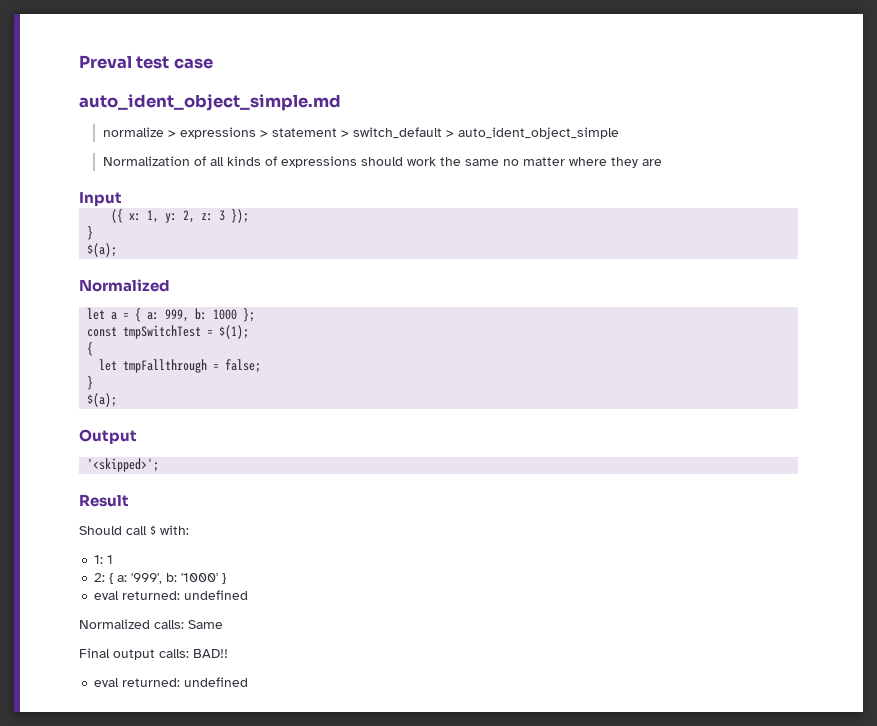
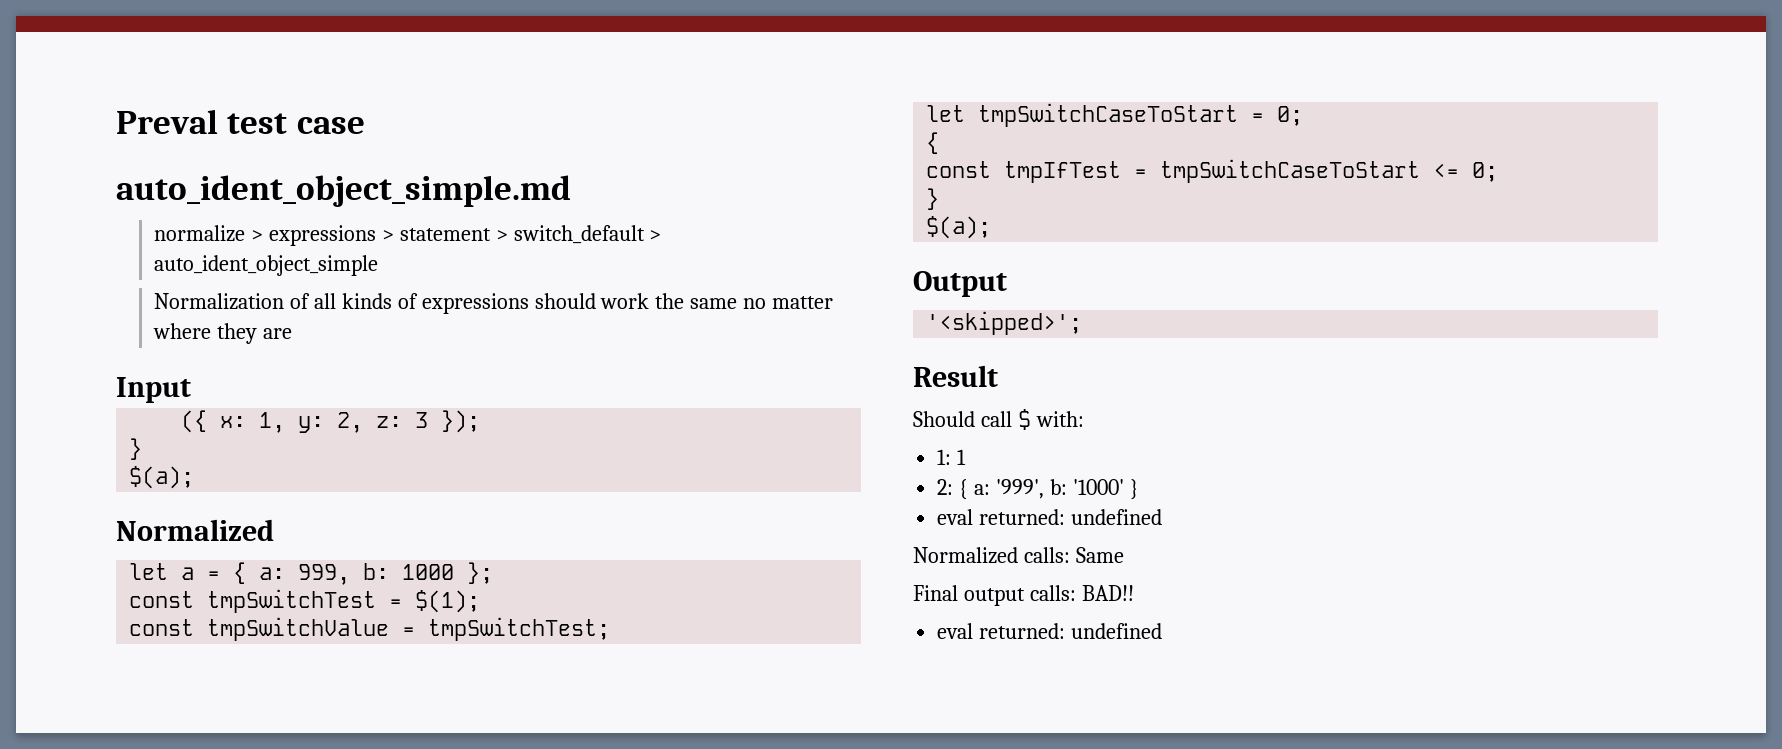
[87,342,94,356] [99,359,262,373] { // let tmpFallthrough = false; -> [129,617,611,641] [926,103,1304,127] [926,132,940,154] [926,159,1499,183] const tmpSwitchValue = tmpSwitchTest; // let tmpSwitchCaseToStart = 0; // { // const tmpIfTest = tmpSwitchCaseToStart <= 0;

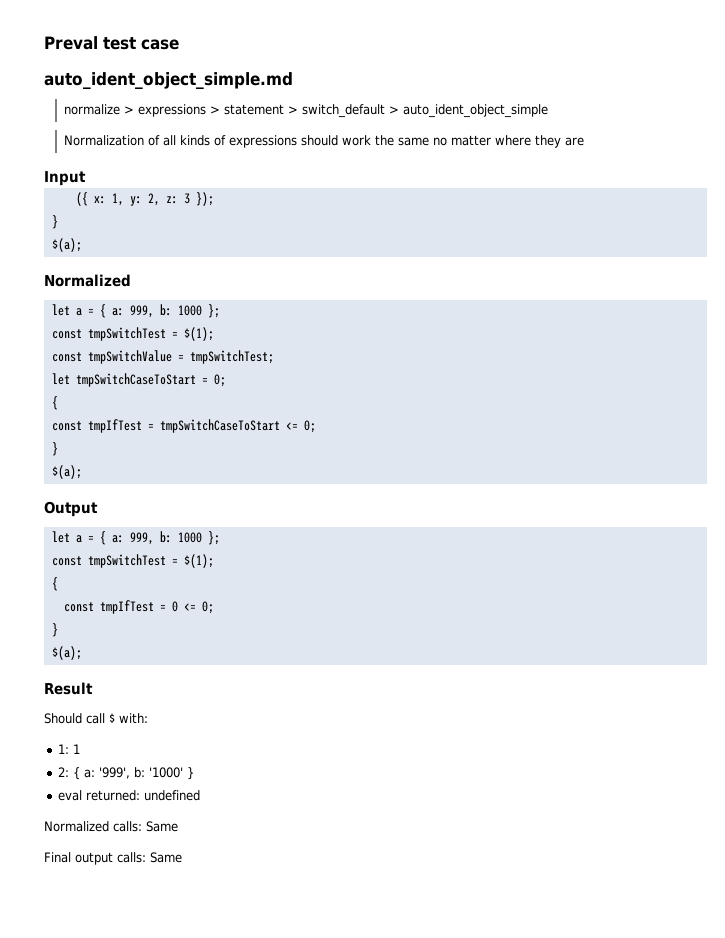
[926,311,1083,335] '<skipped>'; -> [51,531,220,545] [51,554,214,568] [51,577,58,591] [63,600,214,614] [51,623,58,637] [51,646,82,660] let a = { a: 999, b: 1000 }; // const tmpSwitchTest = $(1); // { // const tmpIfTest = 0 <= 0; // } // $(a);
[1081,585,1134,601] [937,623,1163,639] BAD!! // eval returned: undefined -> [150,852,182,863] Same

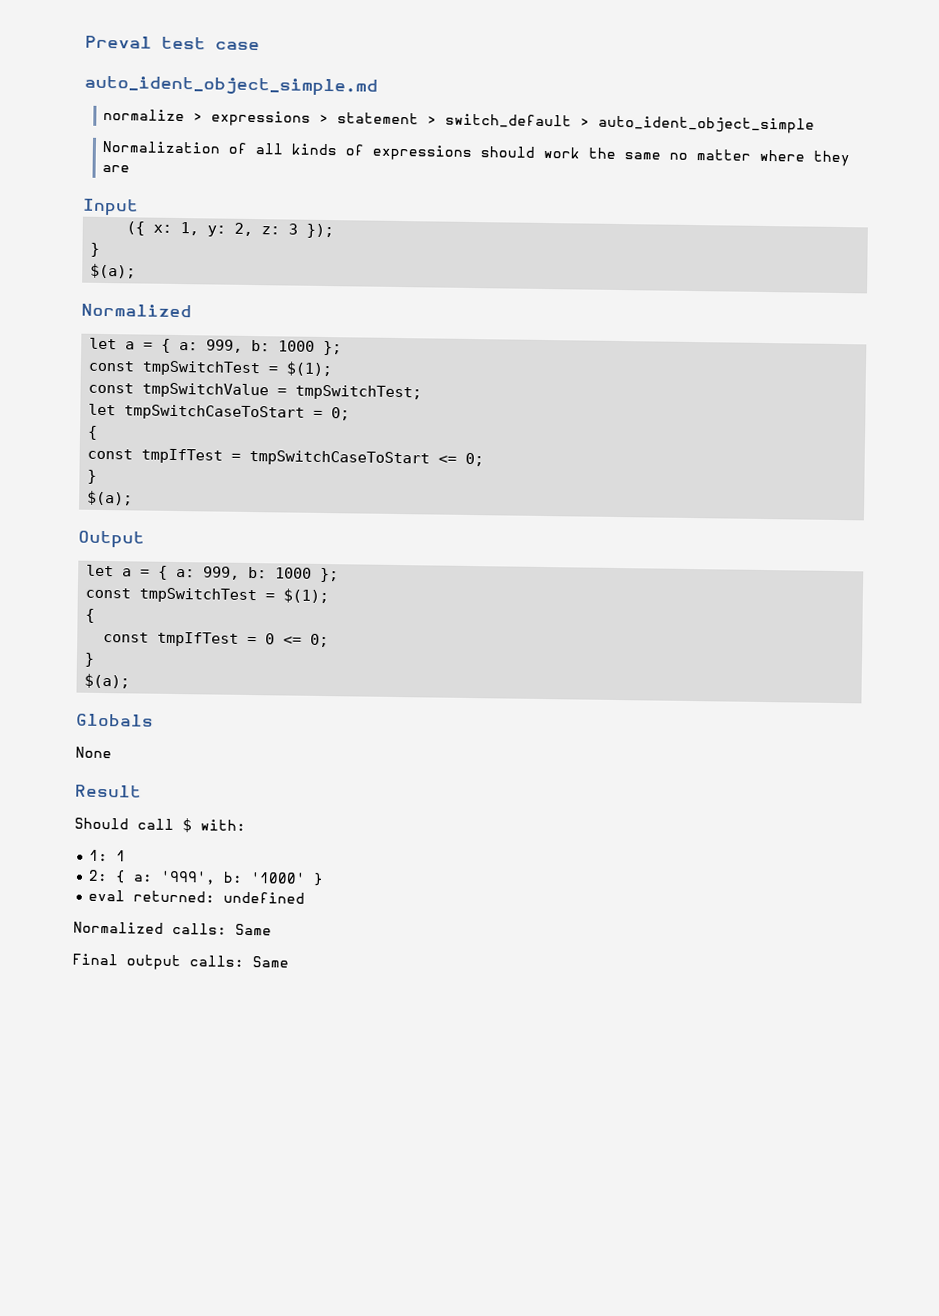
(82, 653) none -> [76,713,154,727] [75,746,112,759] // Globals // None

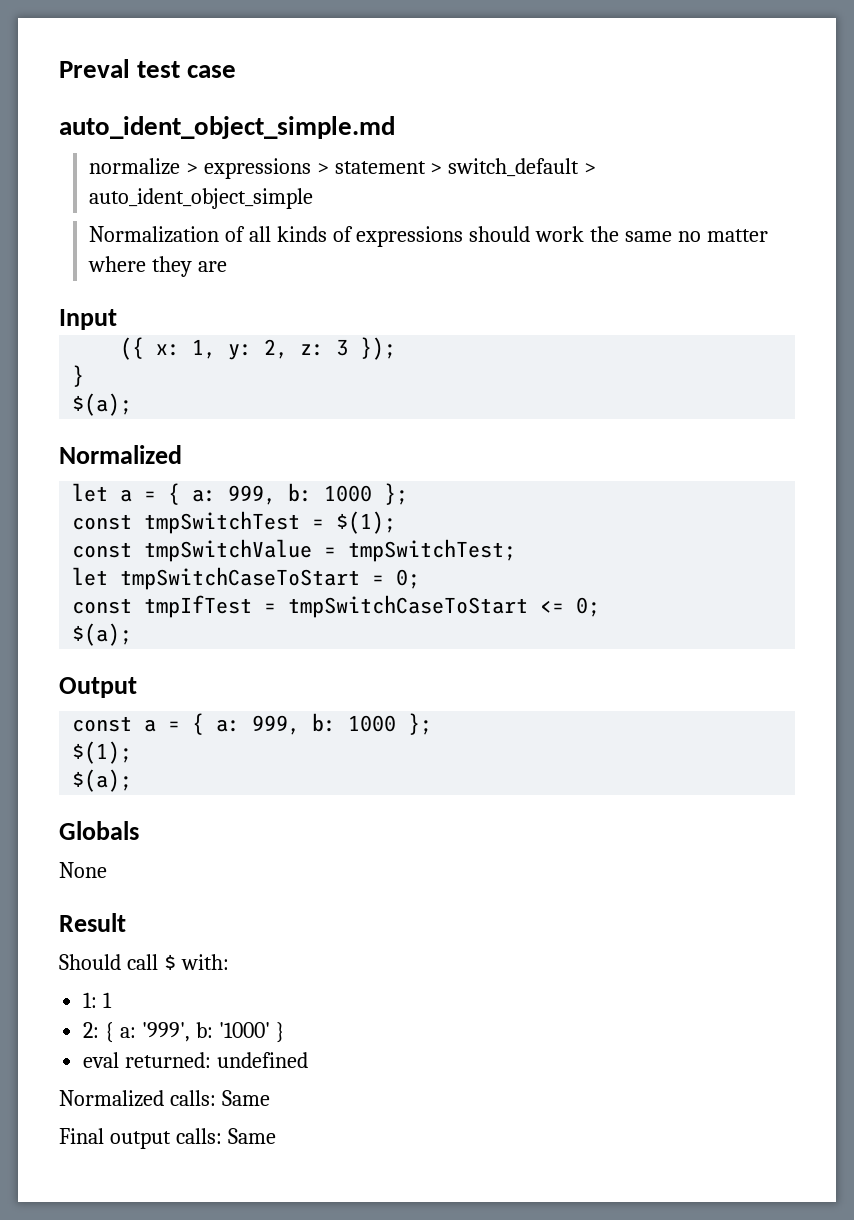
[87,425,99,440] // { -> (421, 579) none
[87,469,98,484] // } -> (601, 607) none
[86,564,340,583] [85,587,330,604] [85,608,96,623] [103,631,330,648] [84,652,96,667] let a = { a: 999, b: 1000 }; // const tmpSwitchTest = $(1); // { // const tmpIfTest = 0 <= 0; // } -> [72,713,433,735] [72,741,133,764] const a = { a: 999, b: 1000 }; // $(1);

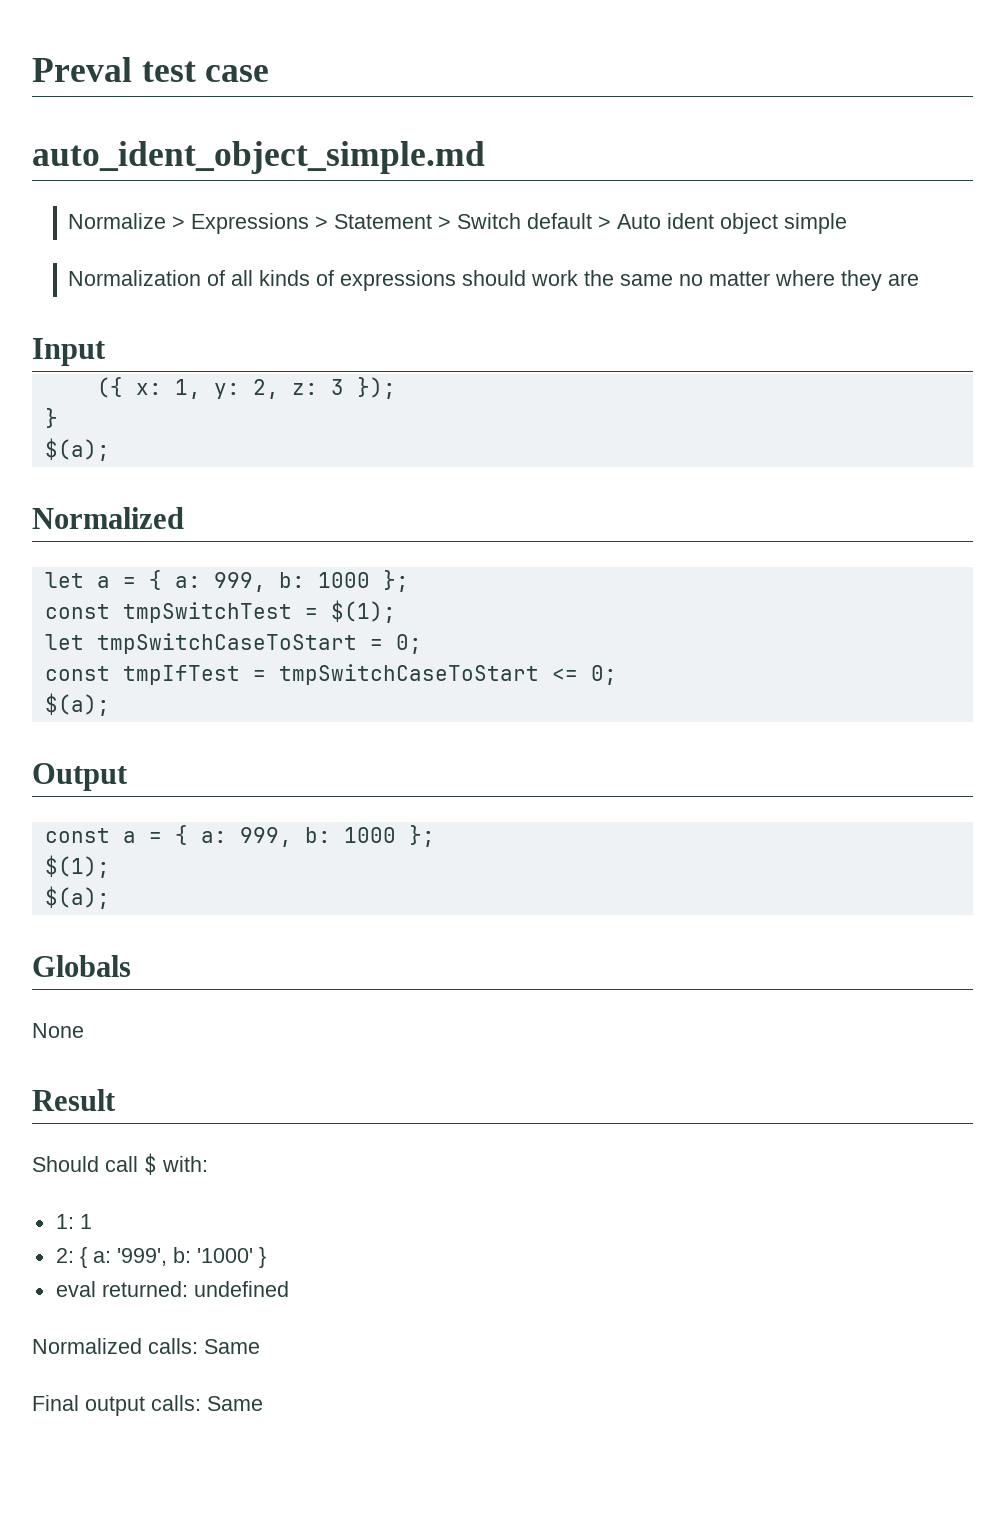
[88,158,597,179] [88,188,313,209] normalize > expressions > statement > switch_default > auto_ident_object_simple -> [68,213,848,234] Normalize > Expressions > Statement > Switch default > Auto ident object simple
[72,539,517,562] // const tmpSwitchValue = tmpSwitchTest; -> (396, 611) none

